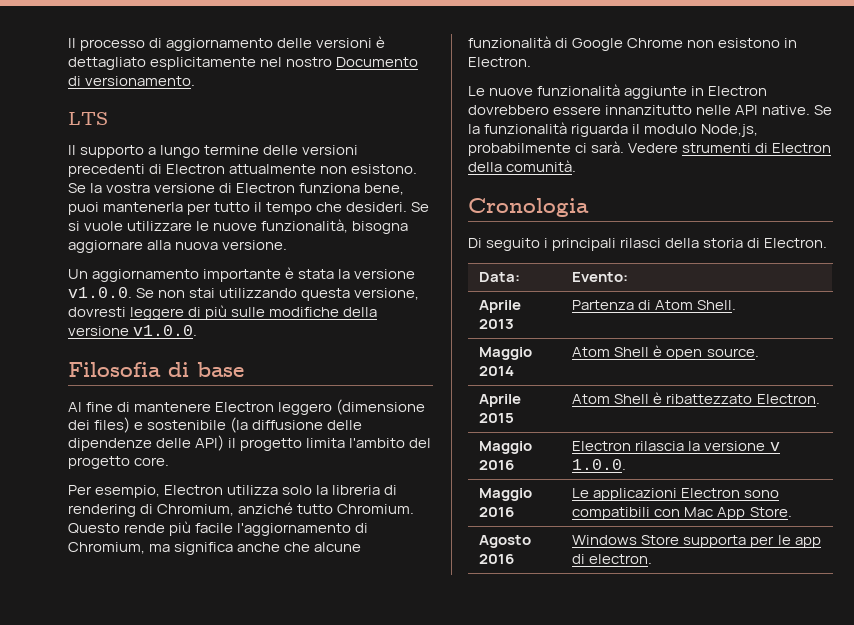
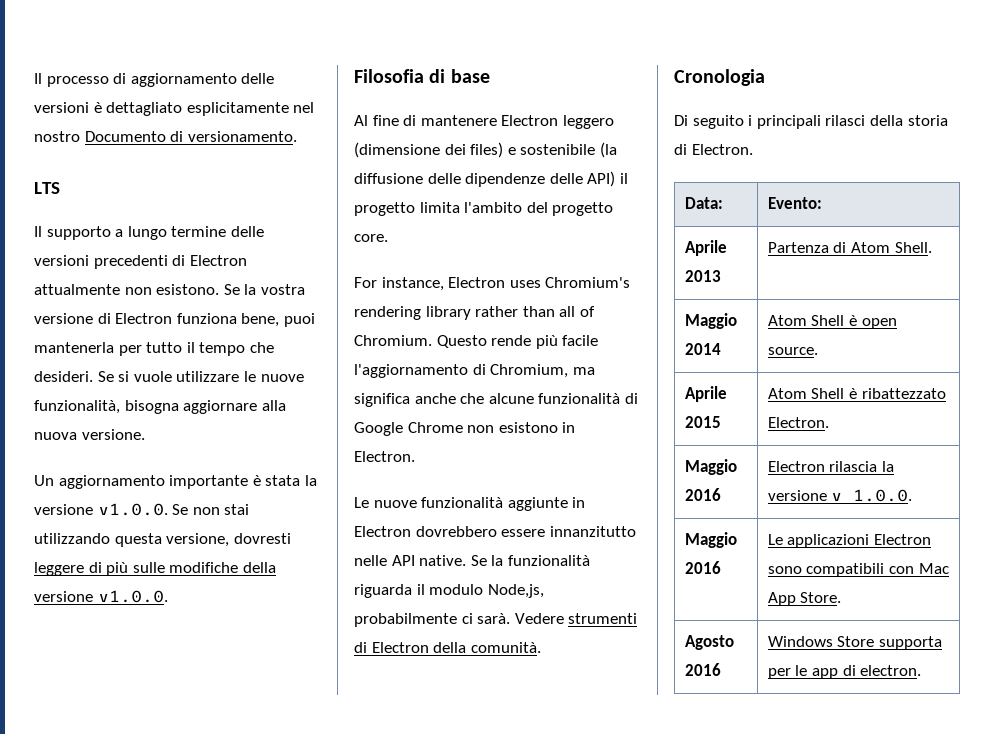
[68,485,398,498] [68,502,334,517] Per esempio, Electron utilizza solo la libreria di rendering di Chromium, anziché tutto -> [354,277,631,291] [354,306,595,320] For instance, Electron uses Chromium's rendering library rather than all of

